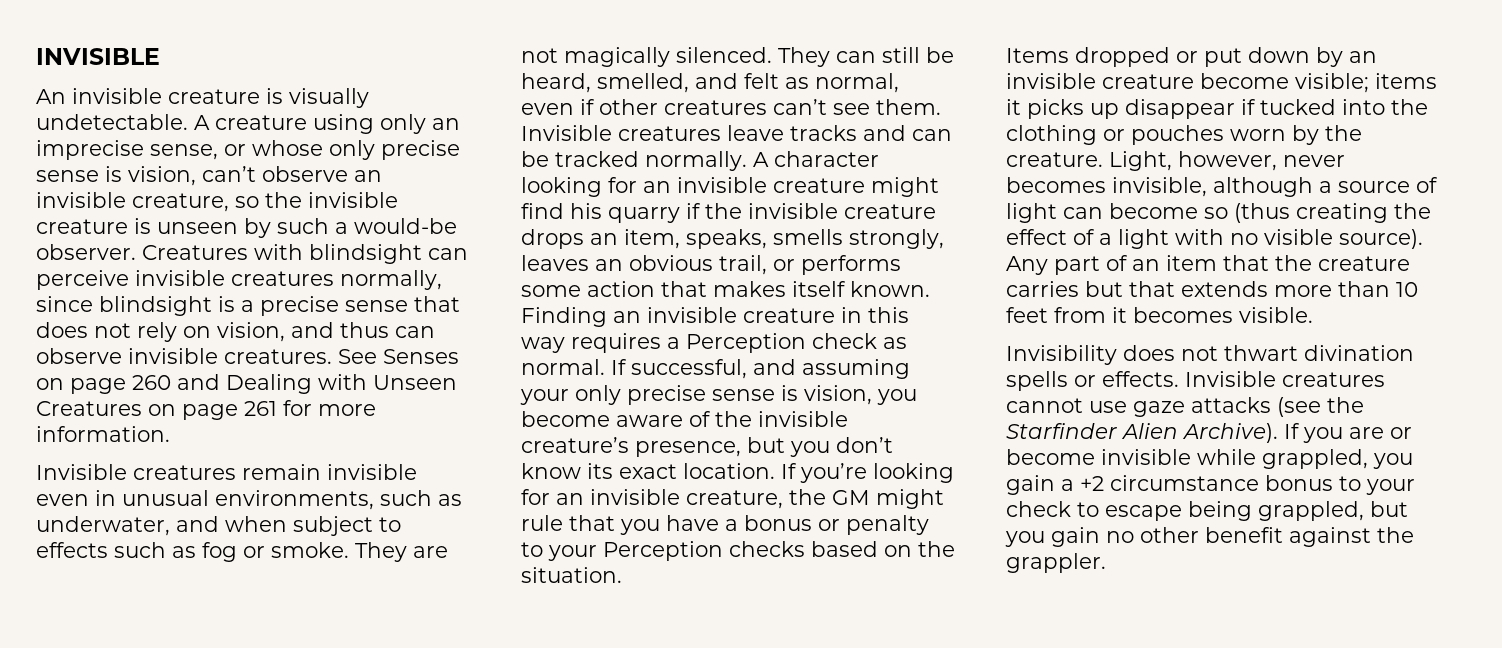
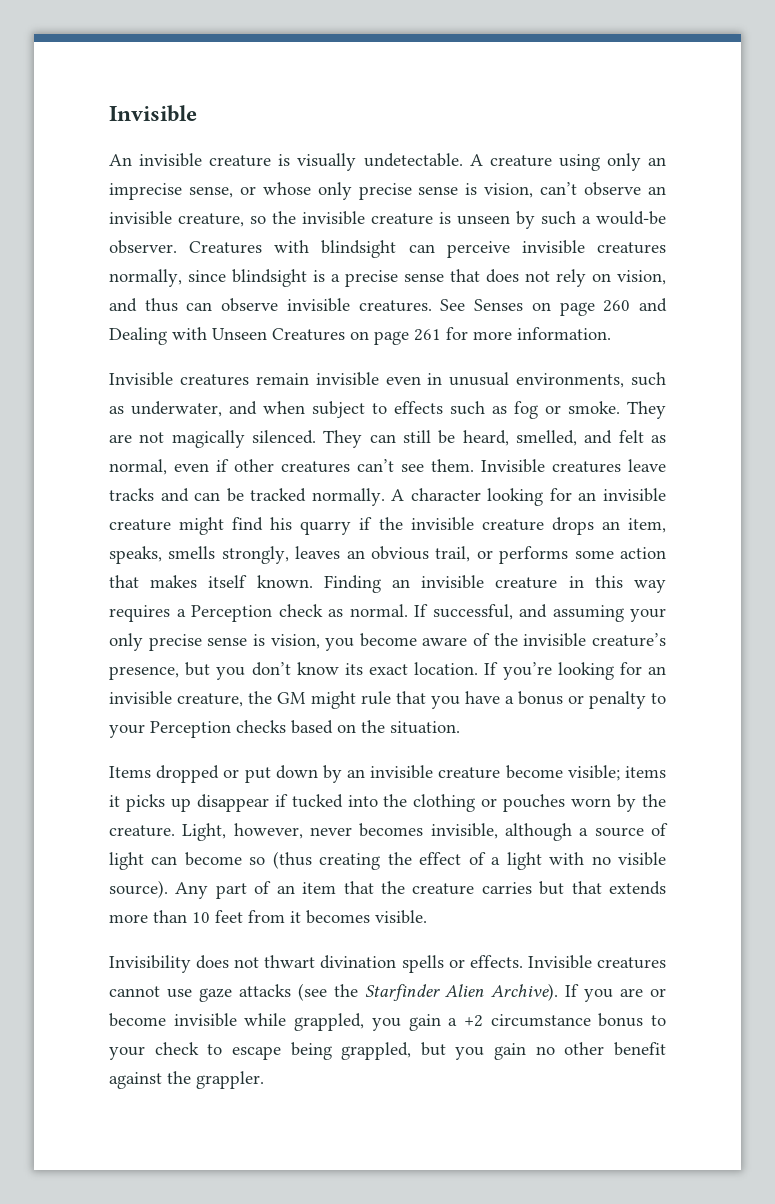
[36,48,160,65] INVISIBLE -> [109,105,197,122] Invisible

